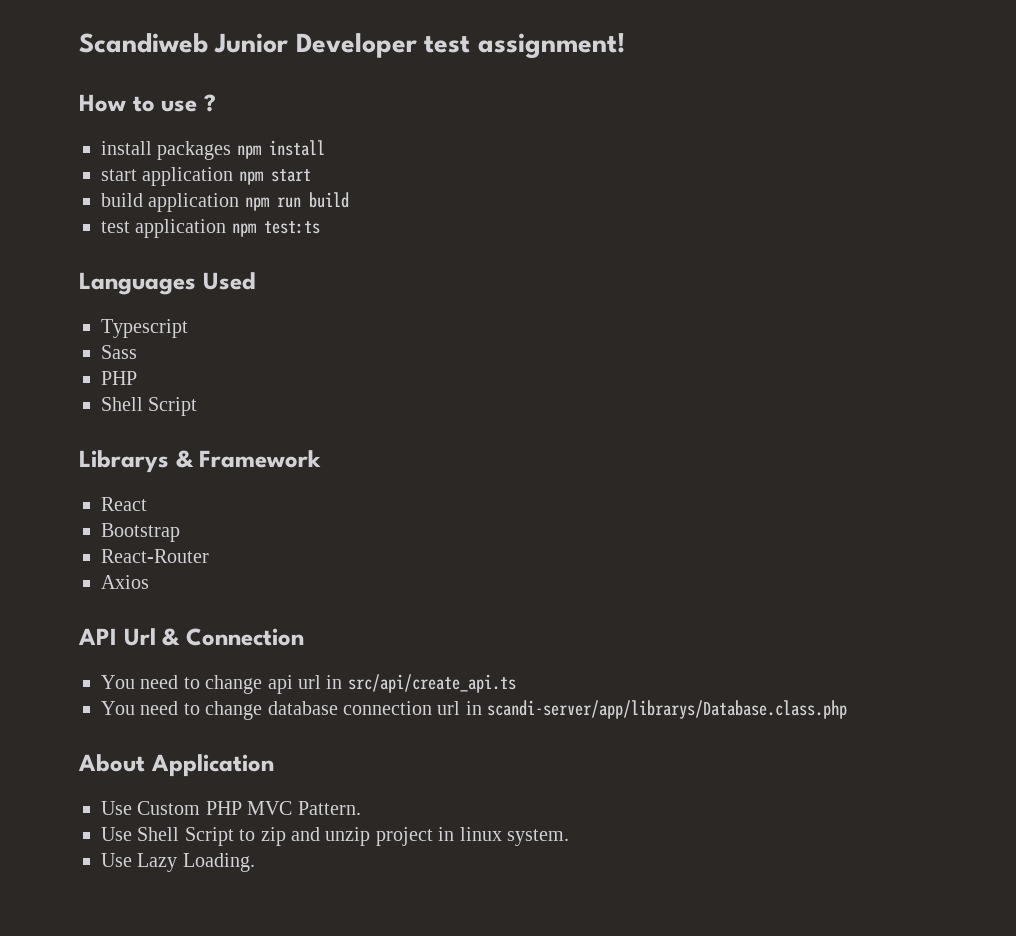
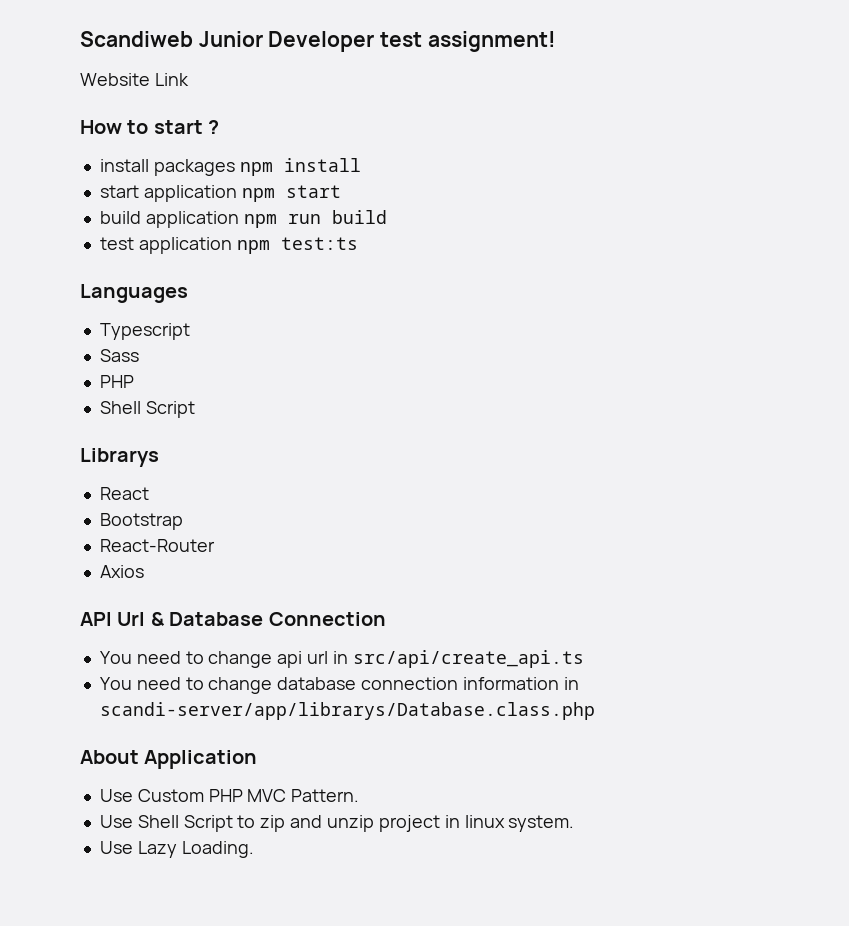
(625, 46) none -> [80,73,189,86] // Website Link
[161,100,198,112] use -> [153,120,203,134] start
[202,272,256,290] Used -> (188, 293) none
[175,450,322,468] & Framework -> (159, 457) none
(181, 637) none -> [169,612,264,626] Database
[437,701,461,715] url -> [462,677,559,690] information

